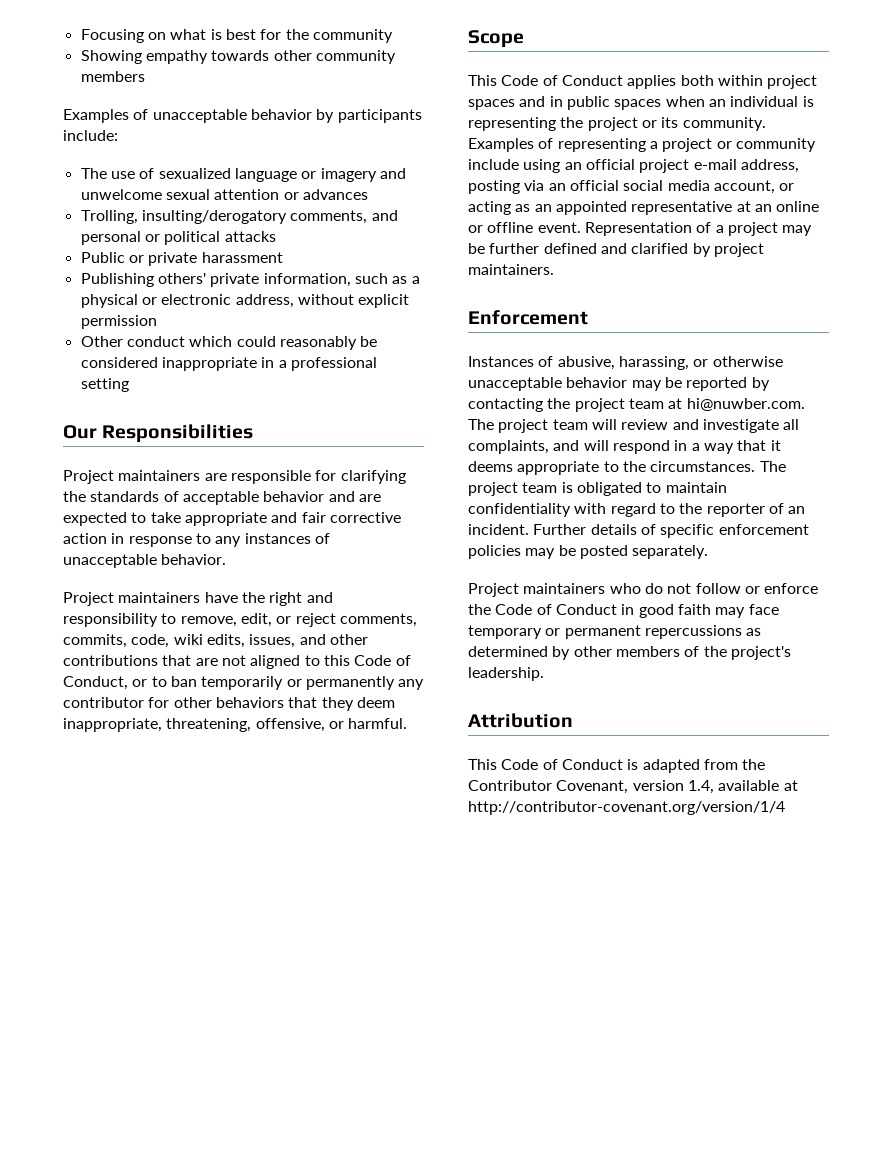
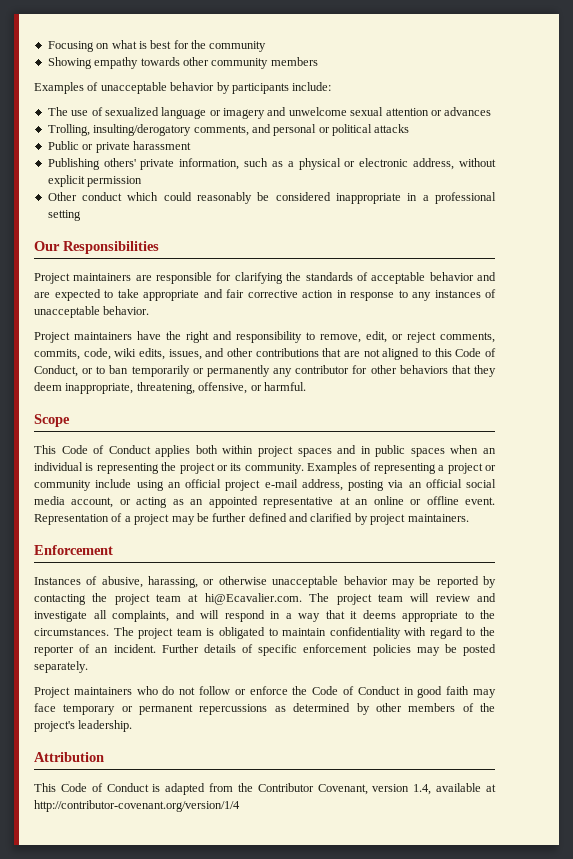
[686,398,805,411] hi@nuwber.com. -> [204,593,302,605] hi@Ecavalier.com.

